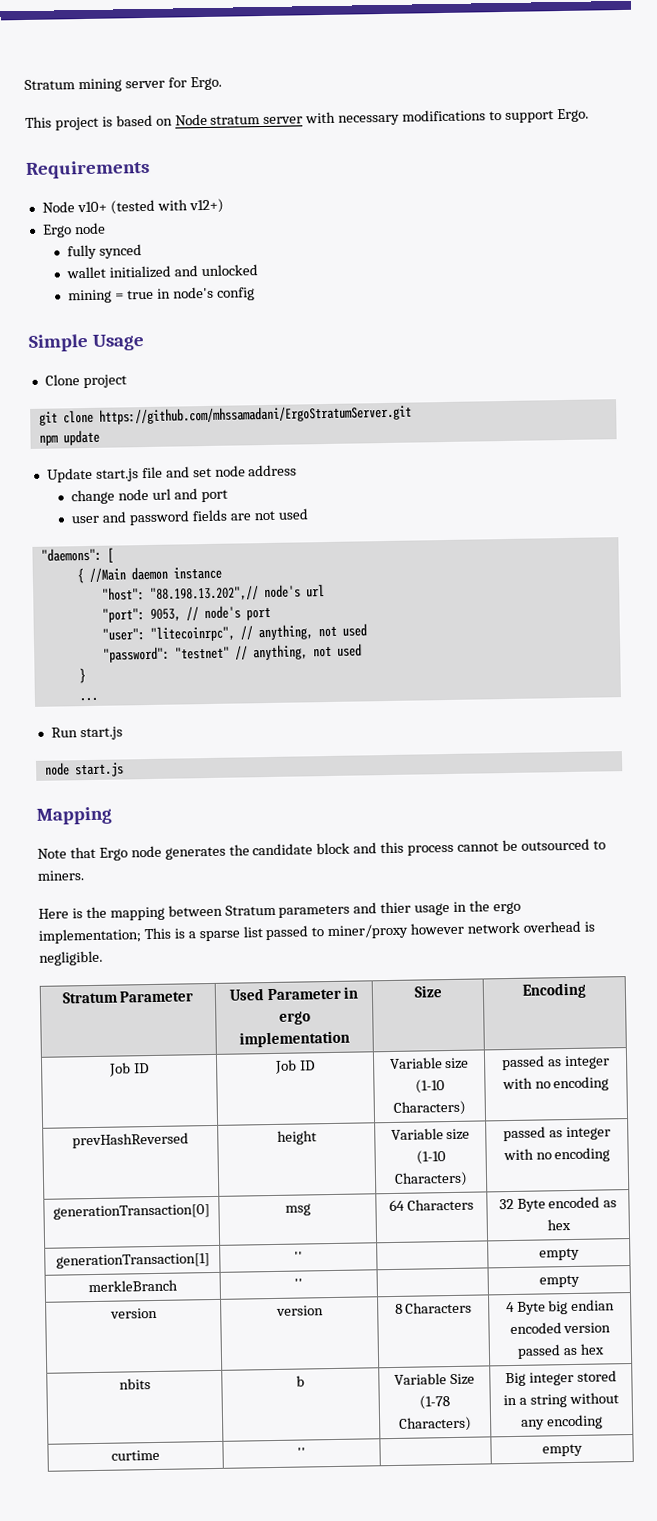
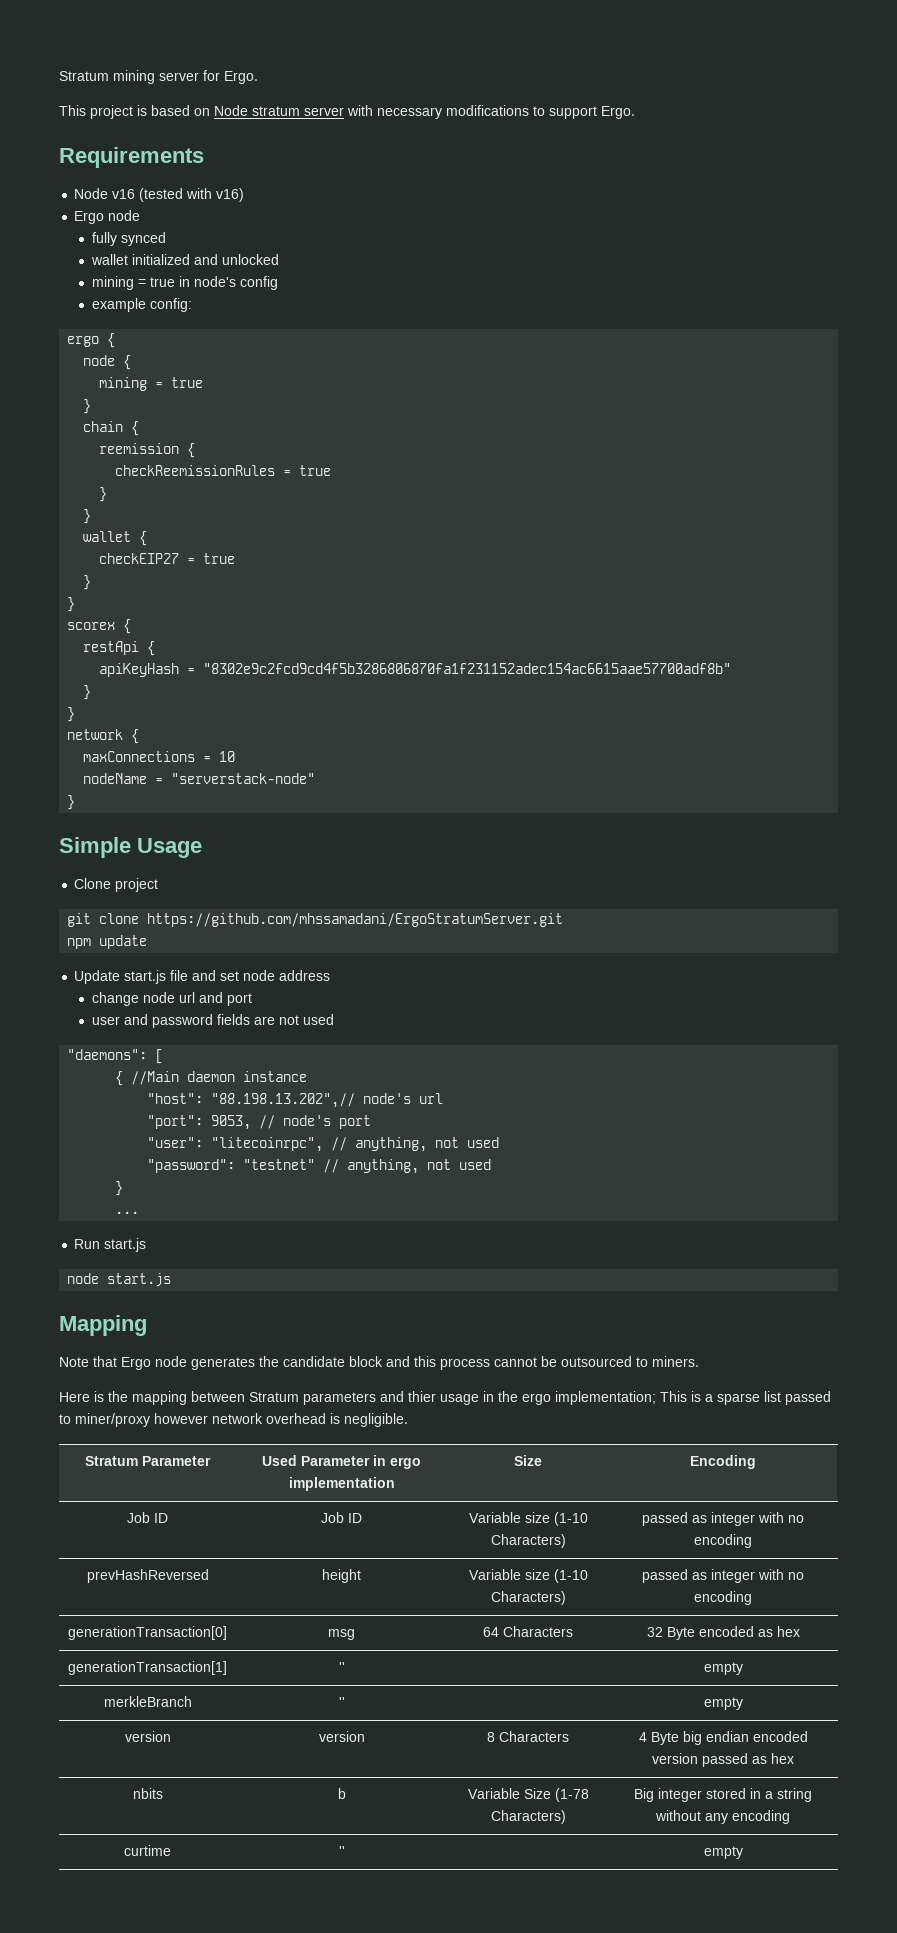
[76,201,107,213] v10+ -> [112,189,136,199] v16
[188,198,224,214] v12+) -> [216,188,245,202] v16)
(255, 294) none -> [91,298,192,312] [67,333,116,348] [83,355,132,370] [99,377,204,391] [83,399,92,414] [83,421,140,436] [99,443,196,458] [115,465,332,476] [99,487,108,502] [83,509,92,524] [83,531,148,546] [99,553,236,564] [83,575,92,590] [67,597,76,612] [67,619,132,634] [83,641,156,656] [99,663,732,677] [83,685,92,700] [67,707,76,722] [67,729,140,744] [83,751,236,762] [83,773,316,784] [67,795,76,810] // example config: // ergo { // node { // mining = true // } // chain { // reemission { // checkReemissionRules = true // } // } // wallet { // checkEIP27 = true // } // } // scorex { // restApi { // apiKeyHash = "8302e9c2fcd9cd4f5b3286806870fa1f231152adec154ac6615aae57700adf8b" // } // } // network { // maxConnections = 10 // nodeName = "serverstack-node" // }

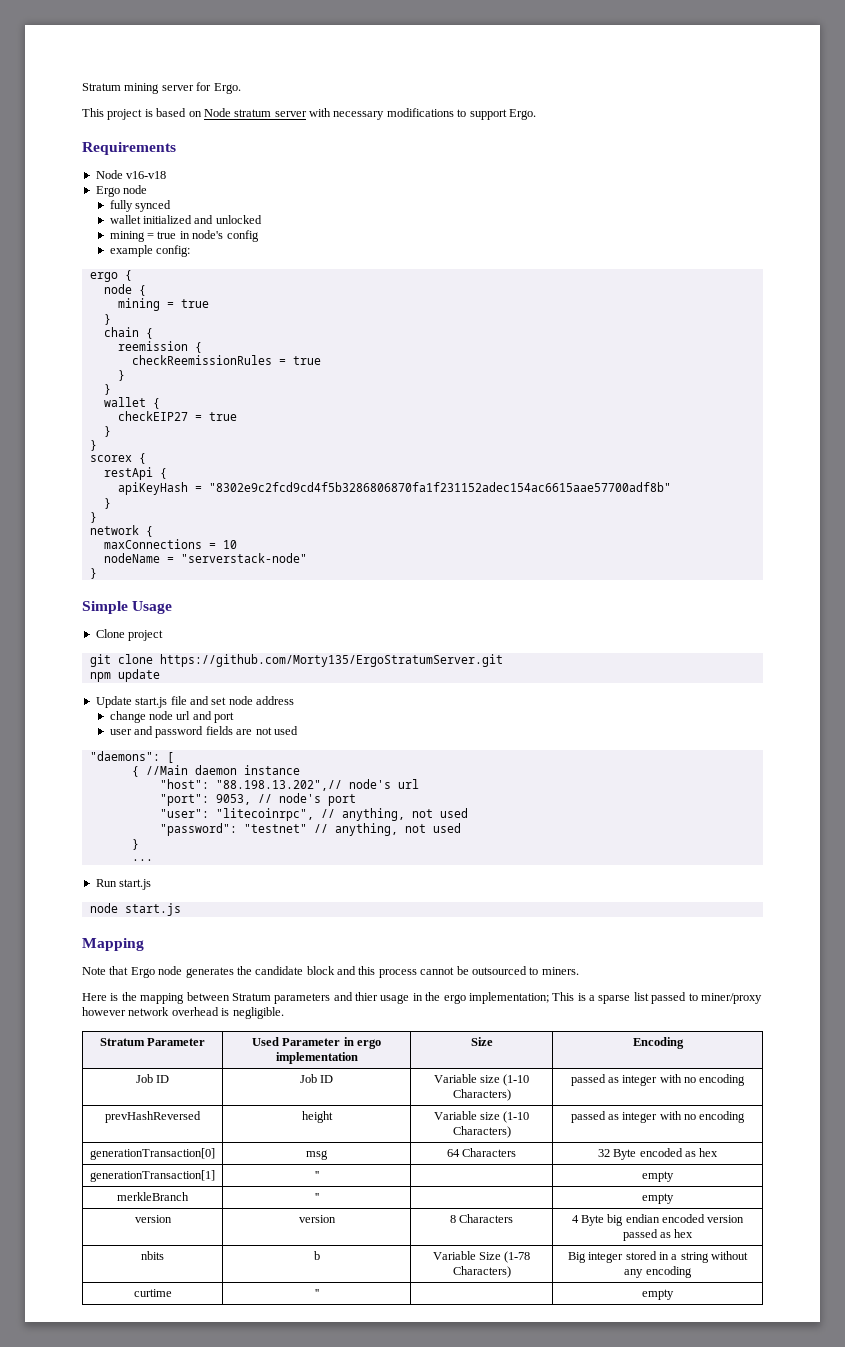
[112,188,245,202] v16 (tested with v16) -> [126,171,167,179] v16-v18
[147,913,564,927] https://github.com/mhssamadani/ErgoStratumServer.git -> [159,654,503,667] https://github.com/Morty135/ErgoStratumServer.git

